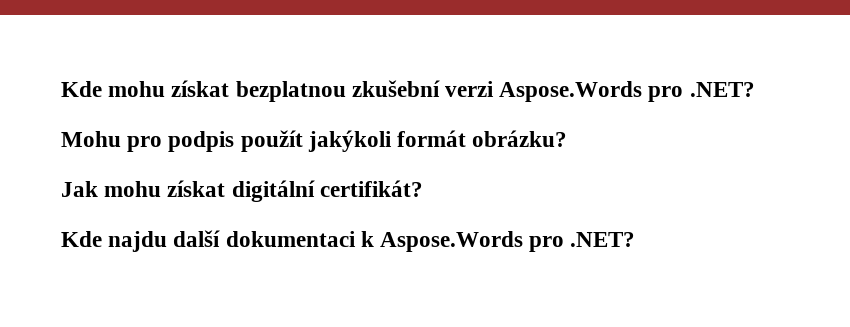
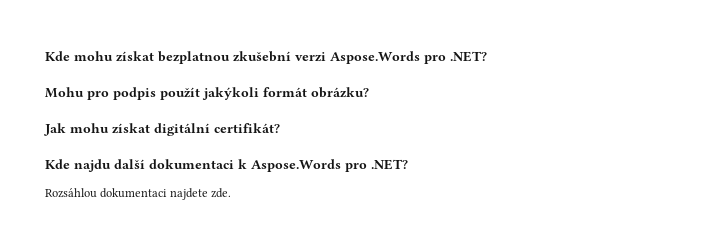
(636, 239) none -> [45,188,232,200] // Rozsáhlou dokumentaci najdete zde.

